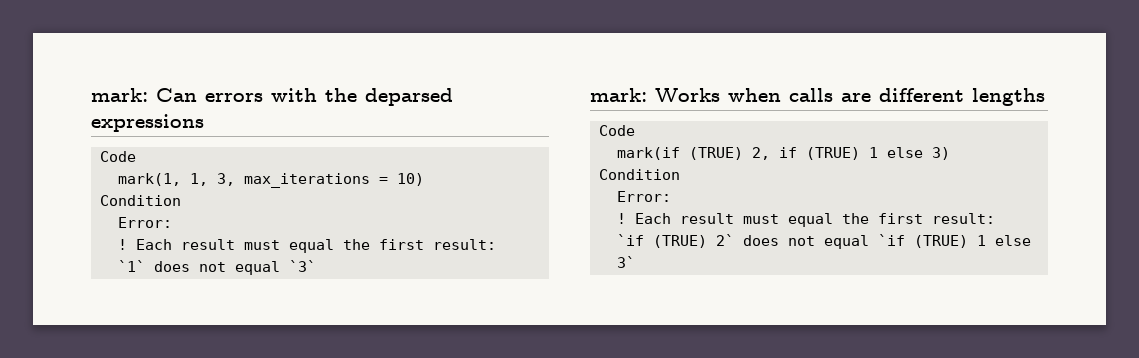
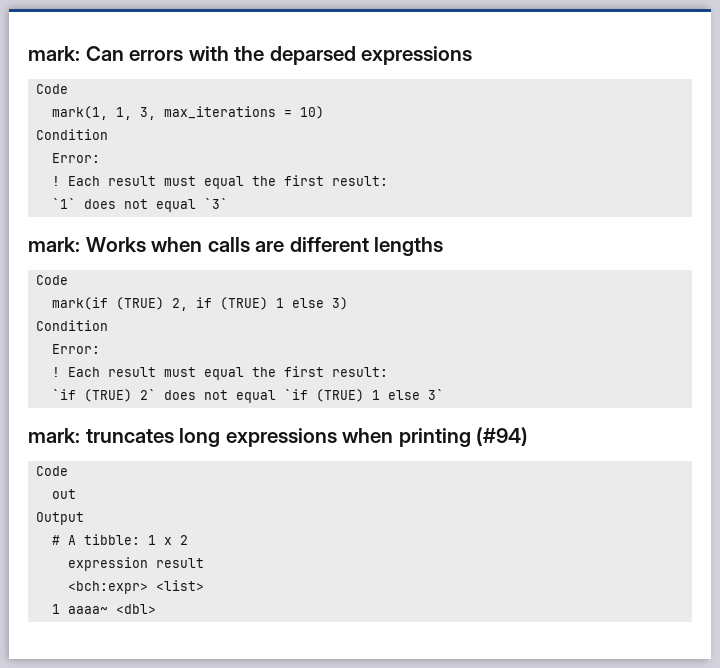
(635, 262) none -> [28,427,529,447] [35,466,68,476] [51,489,76,499] [35,512,84,525] [51,534,188,545] [67,557,204,571] [67,580,204,594] [51,604,156,614] // mark: truncates long expressions when printing (#94) // Code // out // Output // # A tibble: 1 x 2 // expression result // <bch:expr> <list> // 1 aaaa~ <dbl>

